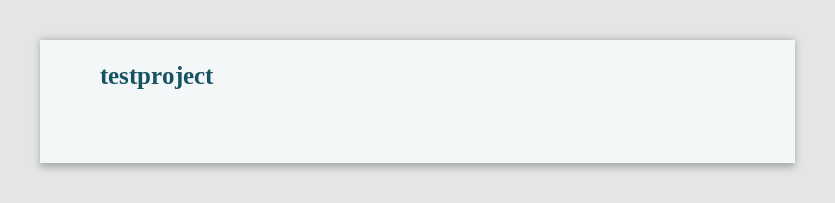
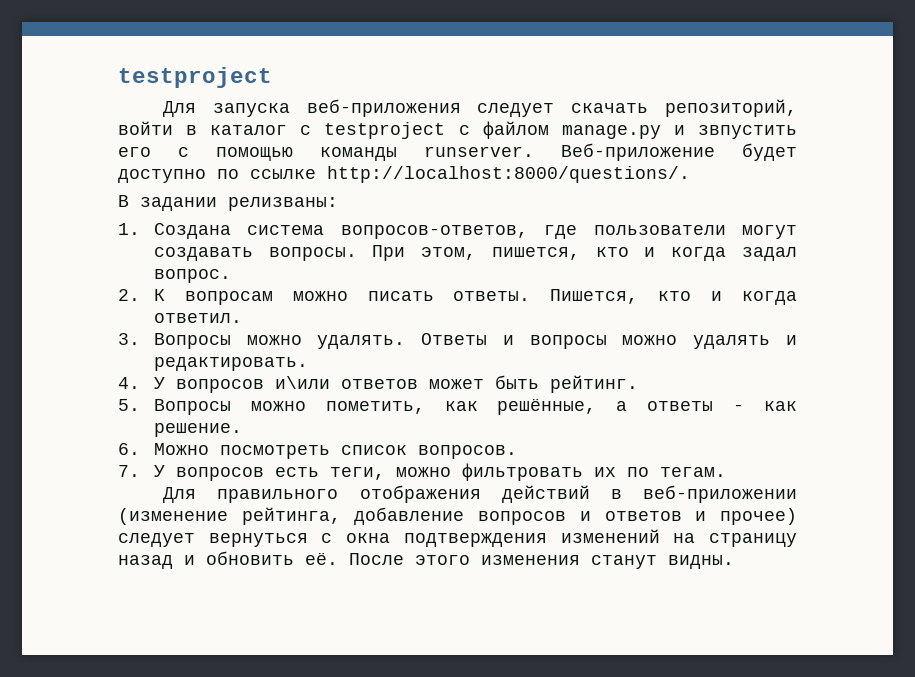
[100,66,214,89] testproject -> [118,67,272,88] [163,99,797,117] [118,121,797,139] [118,143,797,161] [118,166,690,183] [118,195,338,211] [118,223,797,239] [153,245,797,261] [153,269,231,283] [118,289,797,305] [153,313,242,323] [118,333,797,349] [153,357,308,371] [118,375,638,393] [118,398,797,415] [153,423,242,437] [118,443,517,459] [118,463,726,481] [163,485,797,503] [118,507,797,525] [118,529,797,547] [118,551,734,569] testproject // Для запуска веб-приложения следует скачать репозиторий, войти в каталог с testproject с файлом manage.py и звпустить его с помощью команды runserver. Веб-приложение будет доступно по ссылке http://localhost:8000/questions/. // В задании релизваны: // 1. Создана система вопросов-ответов, где пользователи могут создавать вопросы. При этом, пишется, кто и когда задал вопрос. // 2. К вопросам можно писать ответы. Пишется, кто и когда ответил. // 3. Вопросы можно удалять. Ответы и вопросы можно удалять и редактировать. // 4. У вопросов и\или ответов может быть рейтинг. // 5. Вопросы можно пометить, как решённые, а ответы - как решение. // 6. Можно посмотреть список вопросов. // 7. У вопросов есть теги, можно фильтровать их по тегам. // Для правильного отображения действий в веб-приложении (изменение рейтинга, добавление вопросов и ответов и прочее) следует вернуться с окна подтверждения изменений на страницу назад и обновить её. После этого изменения станут видны.

